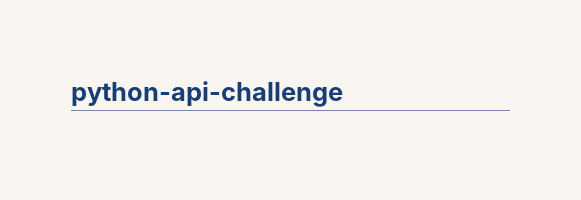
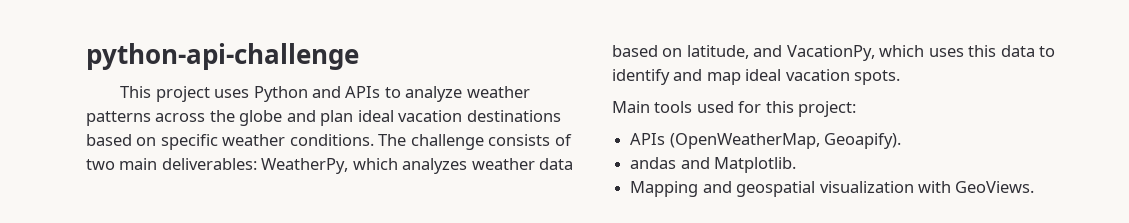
(343, 94) none -> [120,86,530,102] [86,110,561,126] [86,134,572,150] [86,158,574,174] [612,45,1056,61] [612,69,901,85] [612,101,857,117] [630,133,902,149] [630,157,797,173] [630,181,1035,197] // This project uses Python and APIs to analyze weather patterns across the globe and plan ideal vacation destinations based on specific weather conditions. The challenge consists of two main deliverables: WeatherPy, which analyzes weather data based on latitude, and VacationPy, which uses this data to identify and map ideal vacation spots. // Main tools used for this project: // APIs (OpenWeatherMap, Geoapify). // andas and Matplotlib. // Mapping and geospatial visualization with GeoViews.

